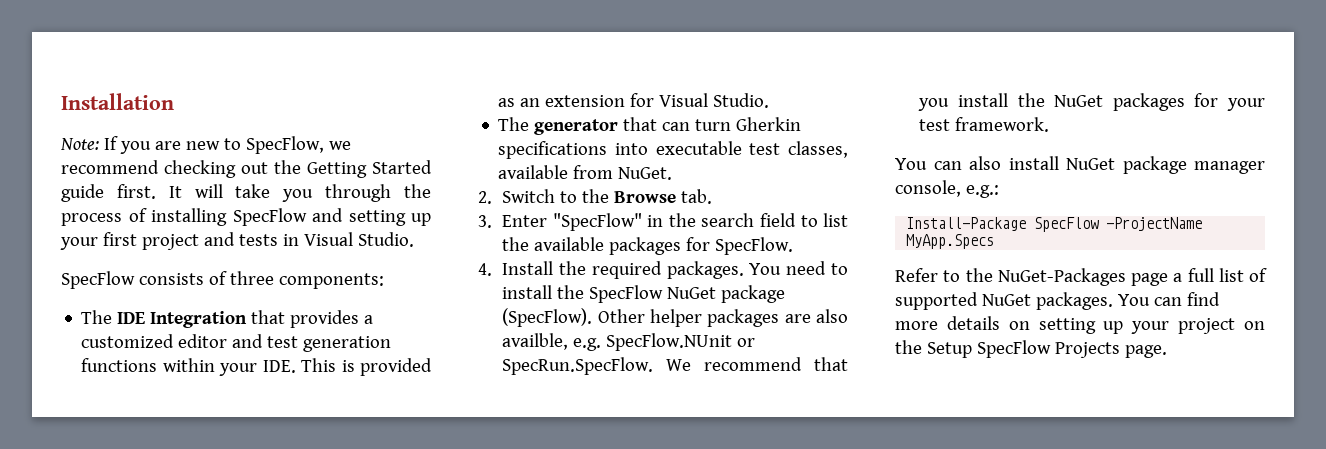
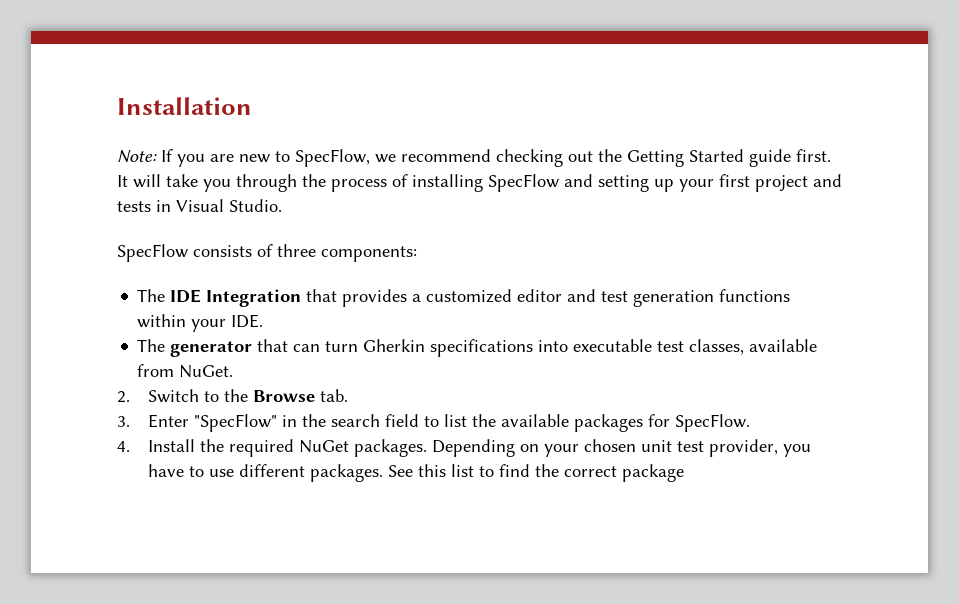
[301,358,432,376] [498,93,770,108] This is provided as an extension for Visual Studio. -> (264, 321) none
[666,261,848,279] [502,285,786,303] [502,308,848,327] [502,333,756,351] [502,357,848,375] [918,93,1265,111] [919,117,1050,132] [895,156,1265,174] [895,180,999,198] [906,217,1203,232] [906,234,995,249] [895,268,1267,286] [895,292,1220,310] [895,316,1265,334] [895,340,1167,358] packages. You need to install the SpecFlow NuGet package (SpecFlow). Other helper packages are also availble, e.g. SpecFlow.NUnit or SpecRun.SpecFlow. We recommend that you install the NuGet packages for your test framework. // You can also install NuGet package manager console, e.g.: // Install-Package SpecFlow -ProjectName MyApp.Specs // Refer to the NuGet-Packages page a full list of supported NuGet packages. You can find more details on setting up your project on the Setup SpecFlow Projects page. -> [298,439,811,457] [147,464,684,482] NuGet packages. Depending on your chosen unit test provider, you have to use different packages. See this list to find the correct package

